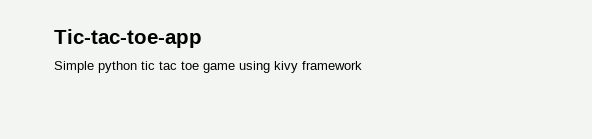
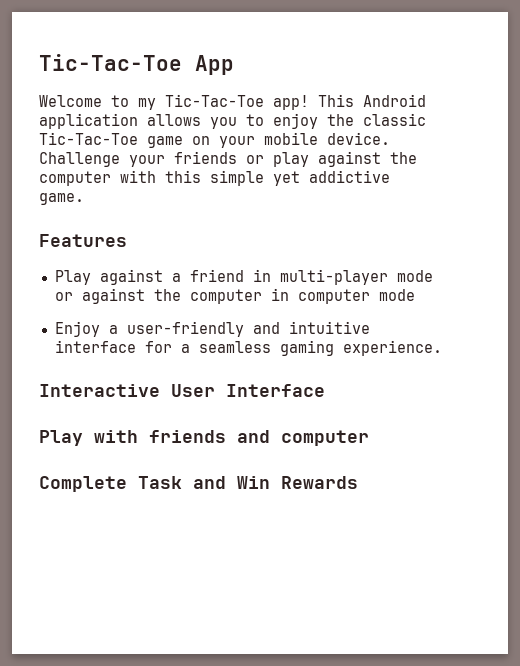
[54,29,202,48] [54,61,362,73] Tic-tac-toe-app // Simple python tic tac toe game using kivy framework -> [39,54,234,75] [39,94,426,110] [39,113,426,129] [39,132,390,148] [39,151,417,167] [39,170,390,186] [39,193,84,205] [39,234,127,247] [54,269,433,285] [54,288,415,304] [54,321,370,337] [54,340,442,356] [39,384,325,397] [39,430,369,446] [39,476,358,492] Tic-Tac-Toe App // Welcome to my Tic-Tac-Toe app! This Android application allows you to enjoy the classic Tic-Tac-Toe game on your mobile device. Challenge your friends or play against the computer with this simple yet addictive game. // Features // Play against a friend in multi-player mode or against the computer in computer mode // Enjoy a user-friendly and intuitive interface for a seamless gaming experience. // Interactive User Interface // Play with friends and computer // Complete Task and Win Rewards

